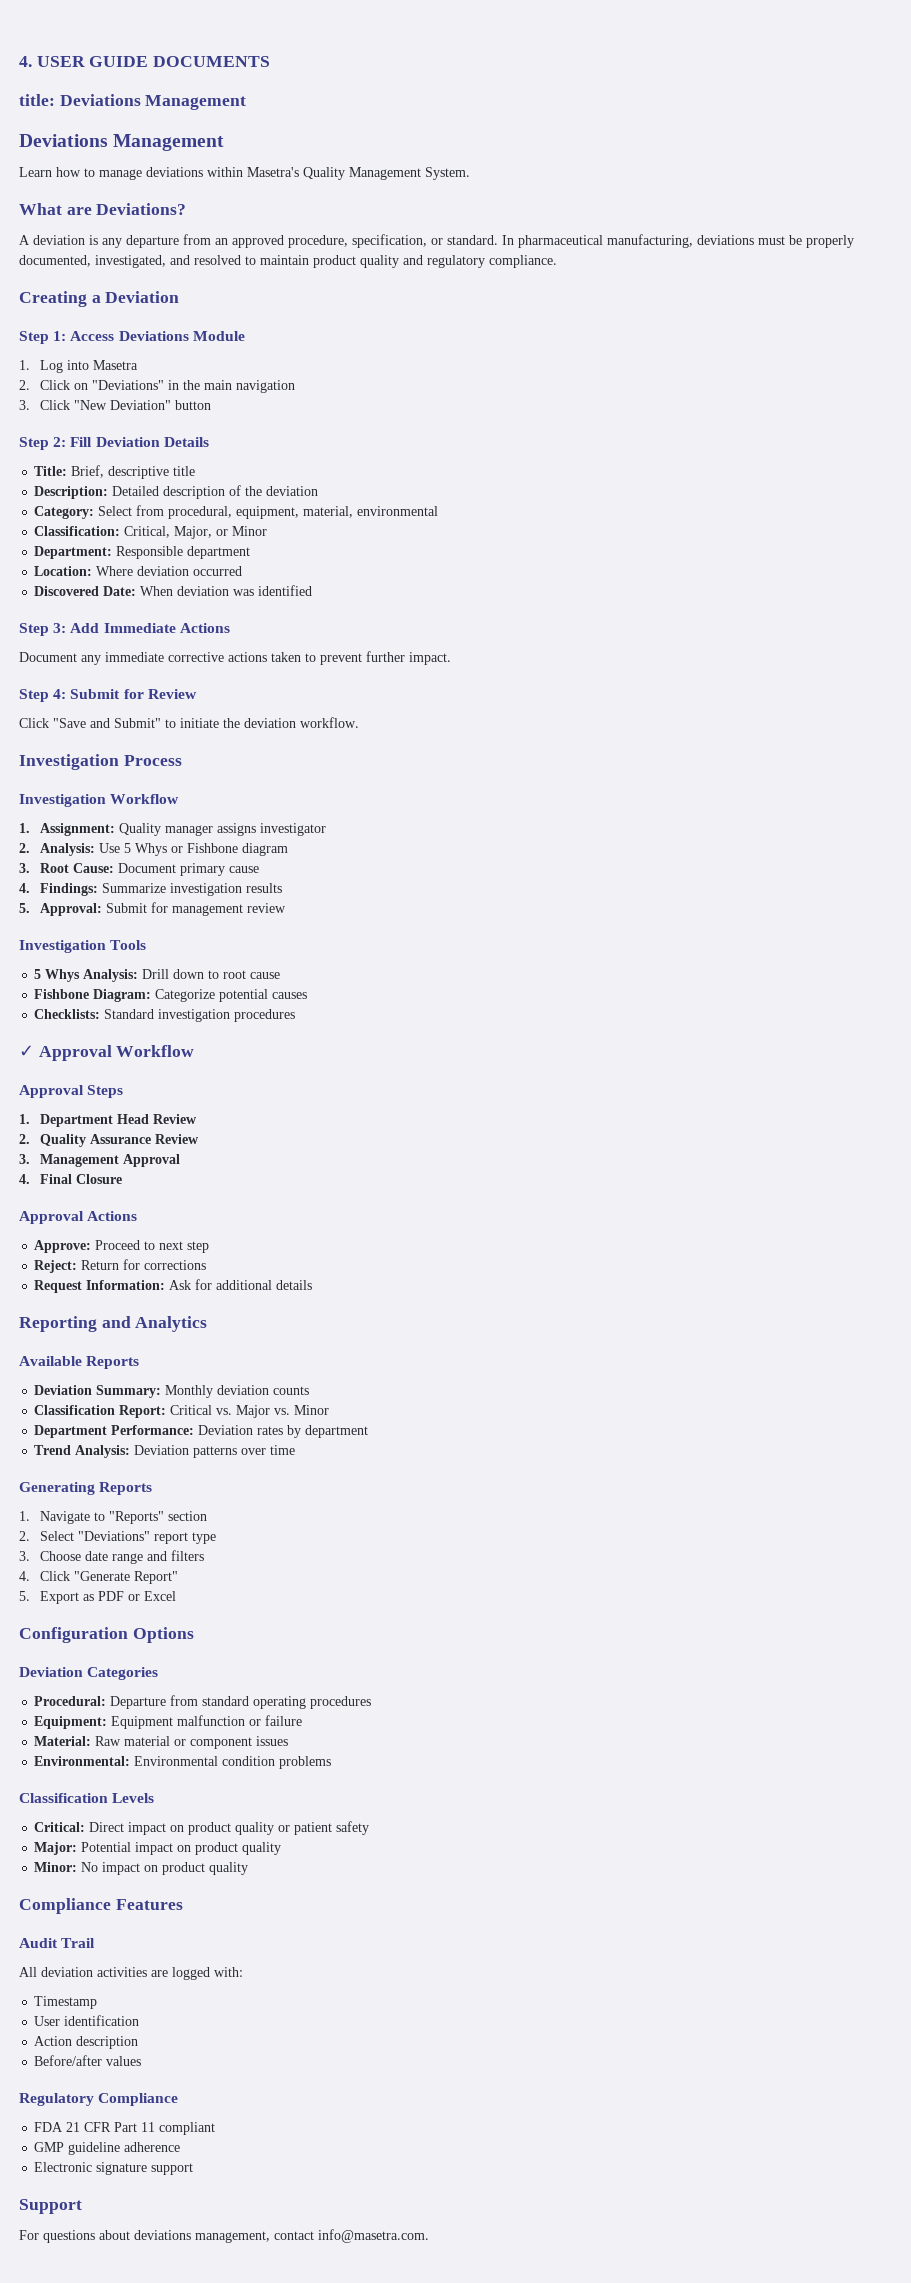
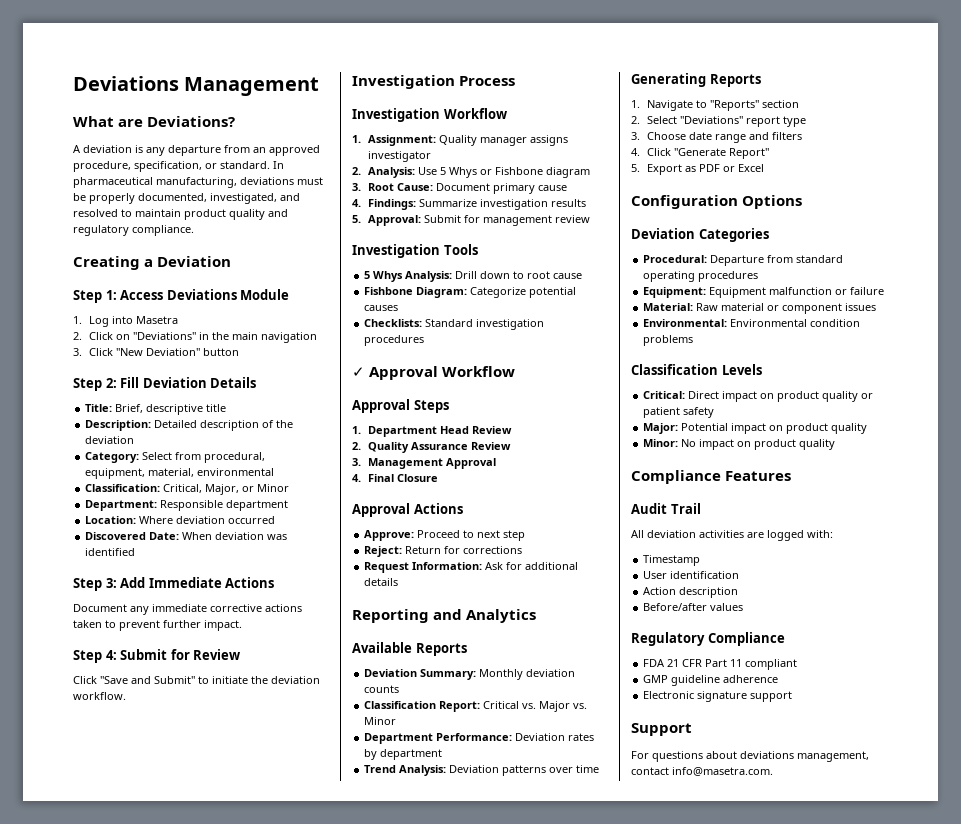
[19,56,271,67] [19,94,247,110] [19,134,225,151] [19,167,470,180] 4. USER GUIDE DOCUMENTS // title: Deviations Management // Deviations Management // Learn how to manage deviations within Masetra's Quality Management System. -> [73,76,320,96] Deviations Management

